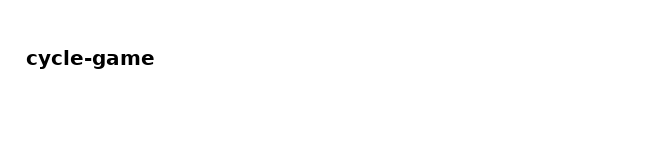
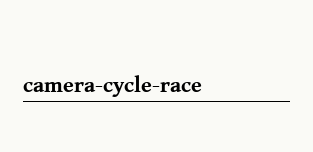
[26,50,155,69] cycle-game -> [23,75,202,97] camera-cycle-race

